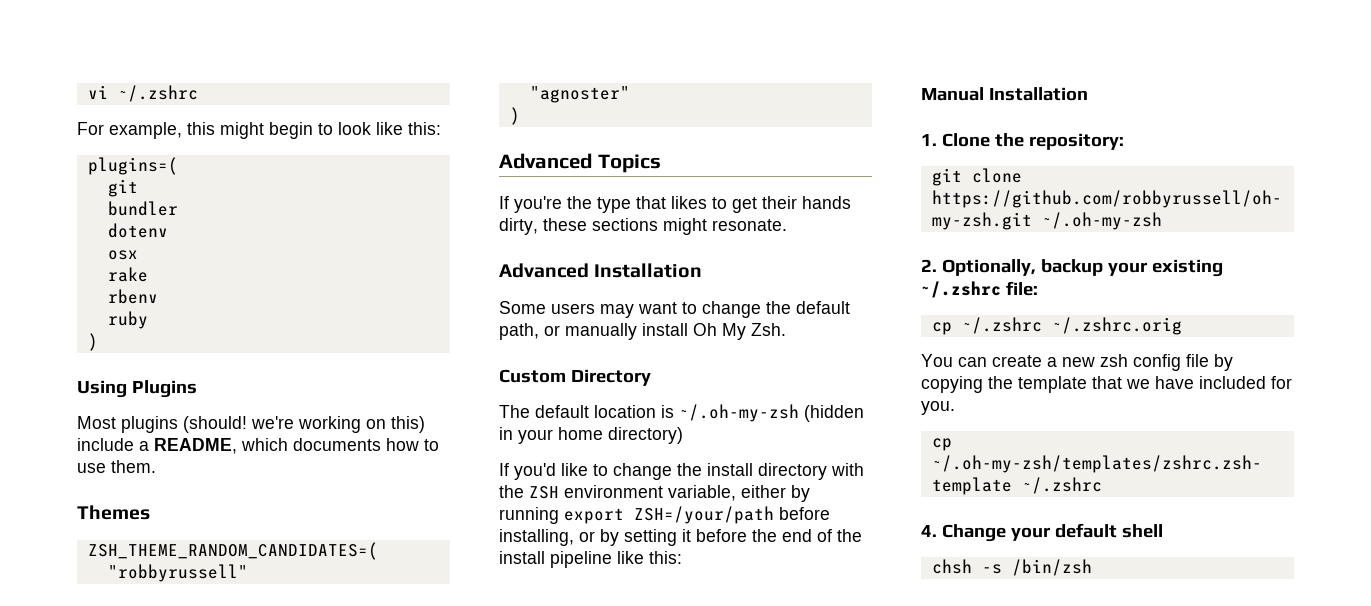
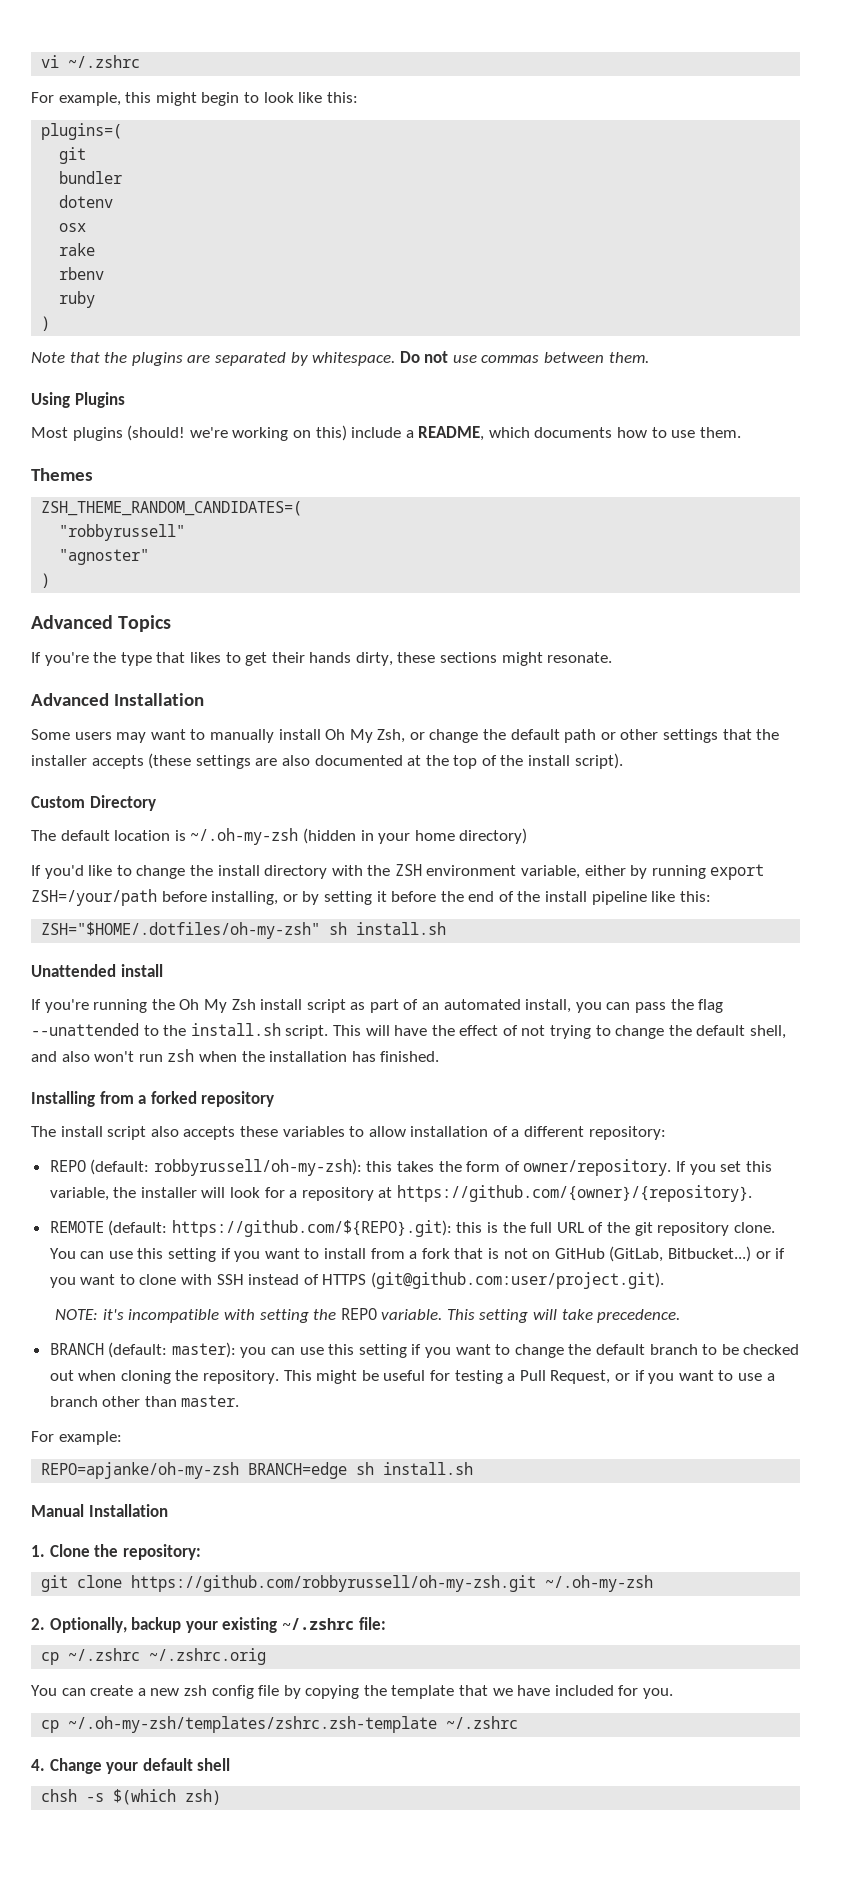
(98, 342) none -> [31,351,649,366] // Note that the plugins are separated by whitespace. Do not use commas between them.
[702,301,850,318] [499,323,786,340] change the default path, or manually install Oh My Zsh. -> [209,729,780,743] [31,753,623,769] manually install Oh My Zsh, or change the default path or other settings that the installer accepts (these settings are also documented at the top of the install script).
(682, 557) none -> [41,922,447,939] [31,964,163,977] [31,999,724,1013] [31,1023,787,1039] [31,1049,440,1062] [31,1091,275,1107] [31,1126,666,1140] [49,1159,772,1176] [49,1185,753,1202] [49,1220,775,1237] [49,1246,786,1262] [49,1272,665,1289] [55,1308,681,1323] [49,1342,800,1358] [49,1370,775,1384] [49,1395,240,1407] [31,1431,122,1445] [41,1462,474,1479] // ZSH="$HOME/.dotfiles/oh-my-zsh" sh install.sh // Unattended install // If you're running the Oh My Zsh install script as part of an automated install, you can pass the flag --unattended to the install.sh script. This will have the effect of not trying to change the default shell, and also won't run zsh when the installation has finished. // Installing from a forked repository // The install script also accepts these variables to allow installation of a different repository: // REPO (default: robbyrussell/oh-my-zsh): this takes the form of owner/repository. If you set this variable, the installer will look for a repository at https://github.com/{owner}/{repository}. // REMOTE (default: https://github.com/${REPO}.git): this is the full URL of the git repository clone. You can use this setting if you want to install from a fork that is not on GitHub (GitLab, Bitbucket...) or if you want to clone with SSH instead of HTTPS (git@github.com:user/project.git). // NOTE: it's incompatible with setting the REPO variable. This setting will take precedence. // BRANCH (default: master): you can use this setting if you want to change the default branch to be checked out when cloning the repository. This might be useful for testing a Pull Request, or if you want to use a branch other than master. // For example: // REPO=apjanke/oh-my-zsh BRANCH=edge sh install.sh
[1011,559,1092,576] /bin/zsh -> [113,1789,222,1805] $(which zsh)

